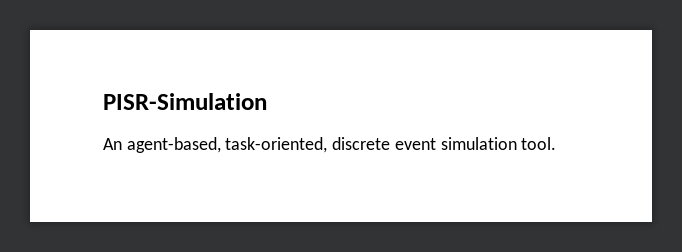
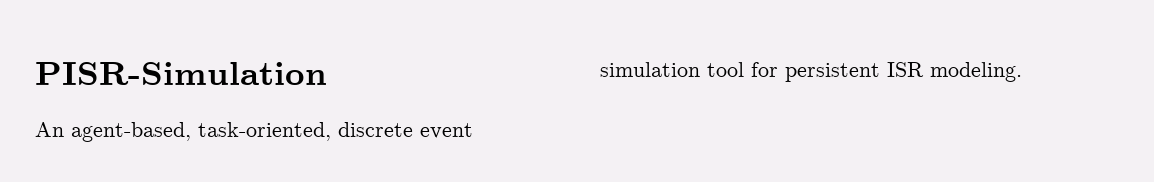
[521,137,557,150] tool. -> [707,62,1022,82] tool for persistent ISR modeling.

